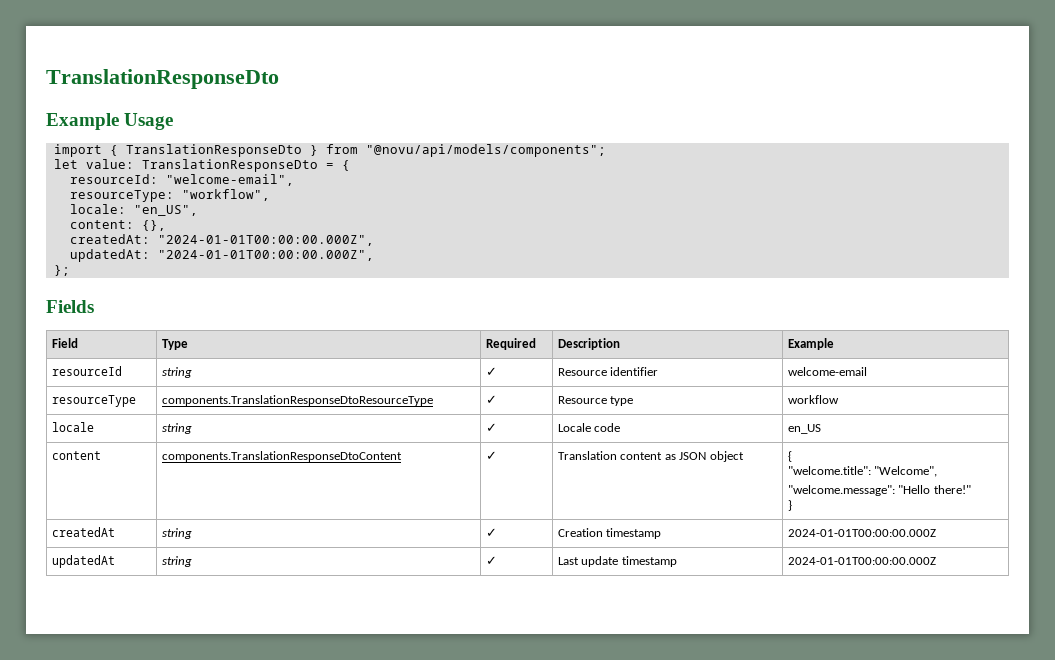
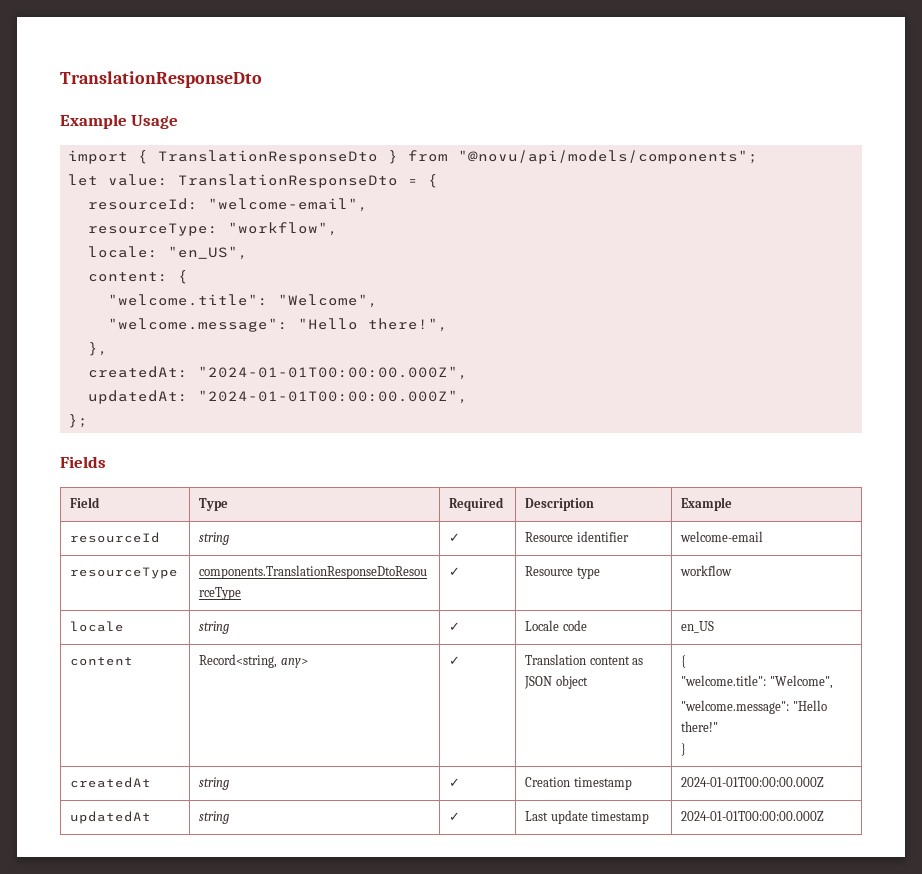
[142,220,167,231] {}, -> [178,270,189,284] [108,294,379,308] [108,318,449,332] [88,342,109,356] { // "welcome.title": "Welcome", // "welcome.message": "Hello there!", // },
[162,451,403,462] components.TranslationResponseDtoContent -> [199,654,308,668] Record<string, any>

